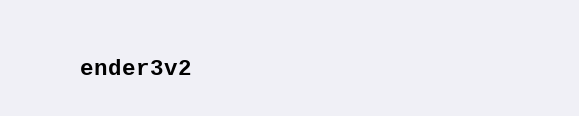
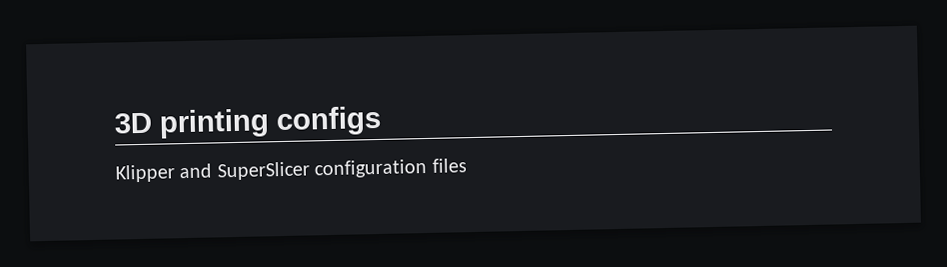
[80,59,192,75] ender3v2 -> [114,105,381,139] [115,158,467,183] 3D printing configs // Klipper and SuperSlicer configuration files

